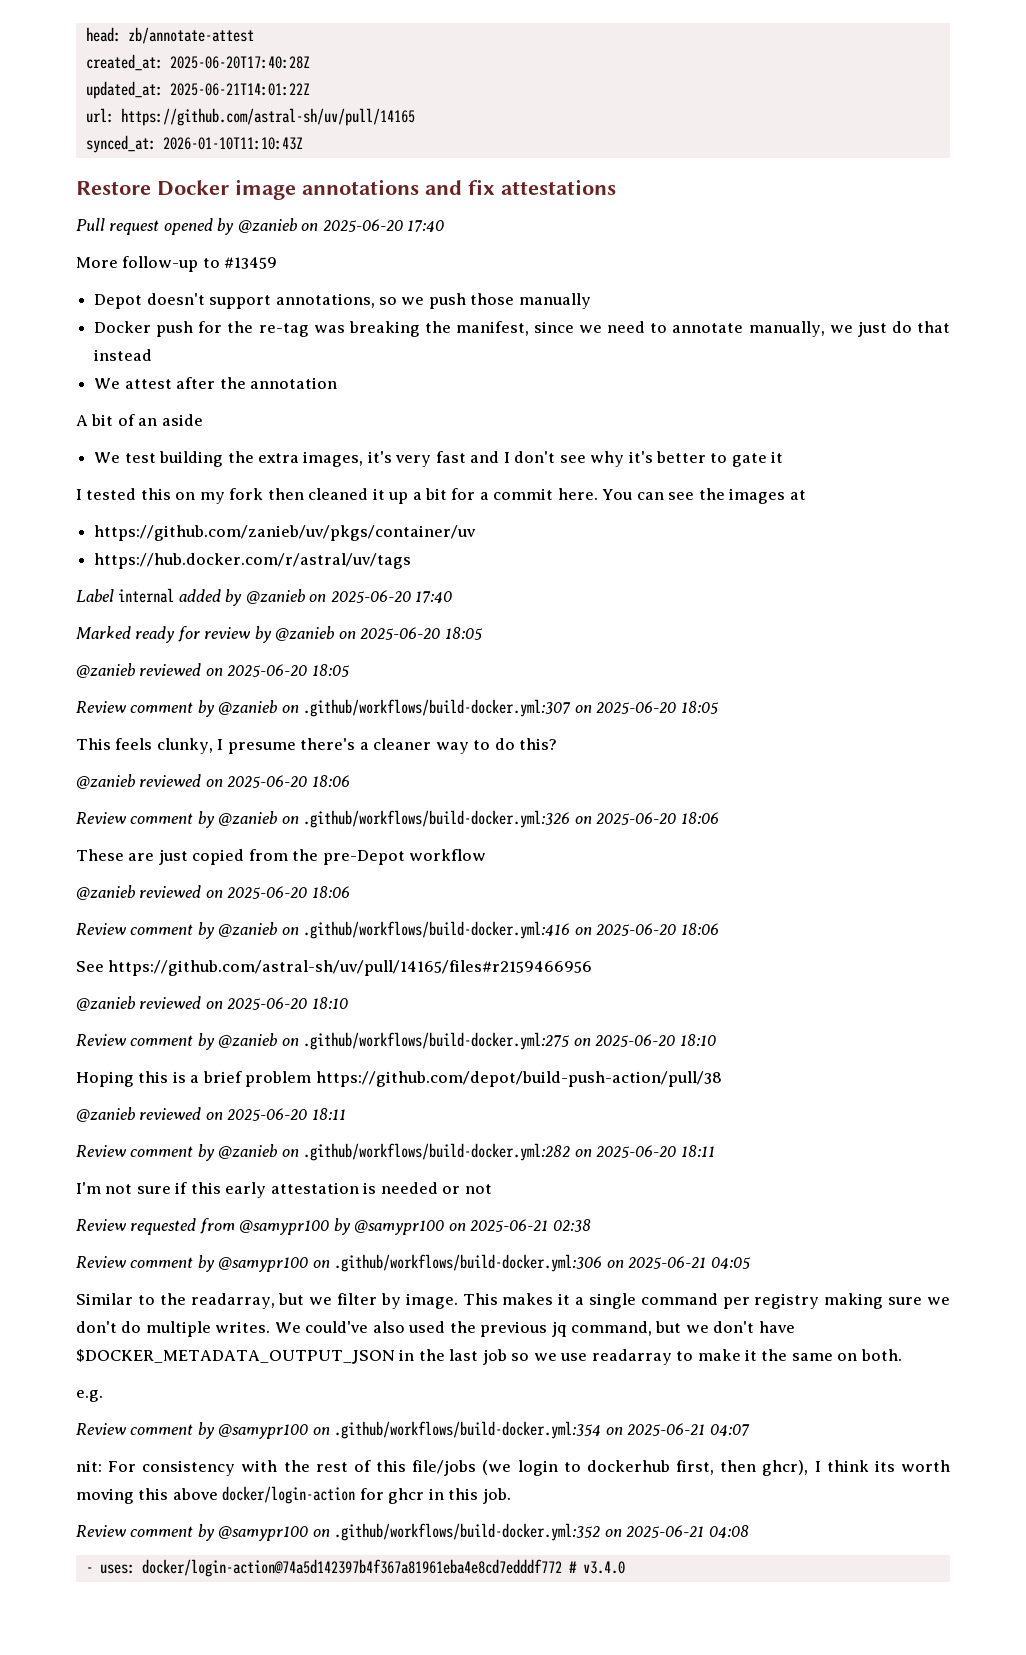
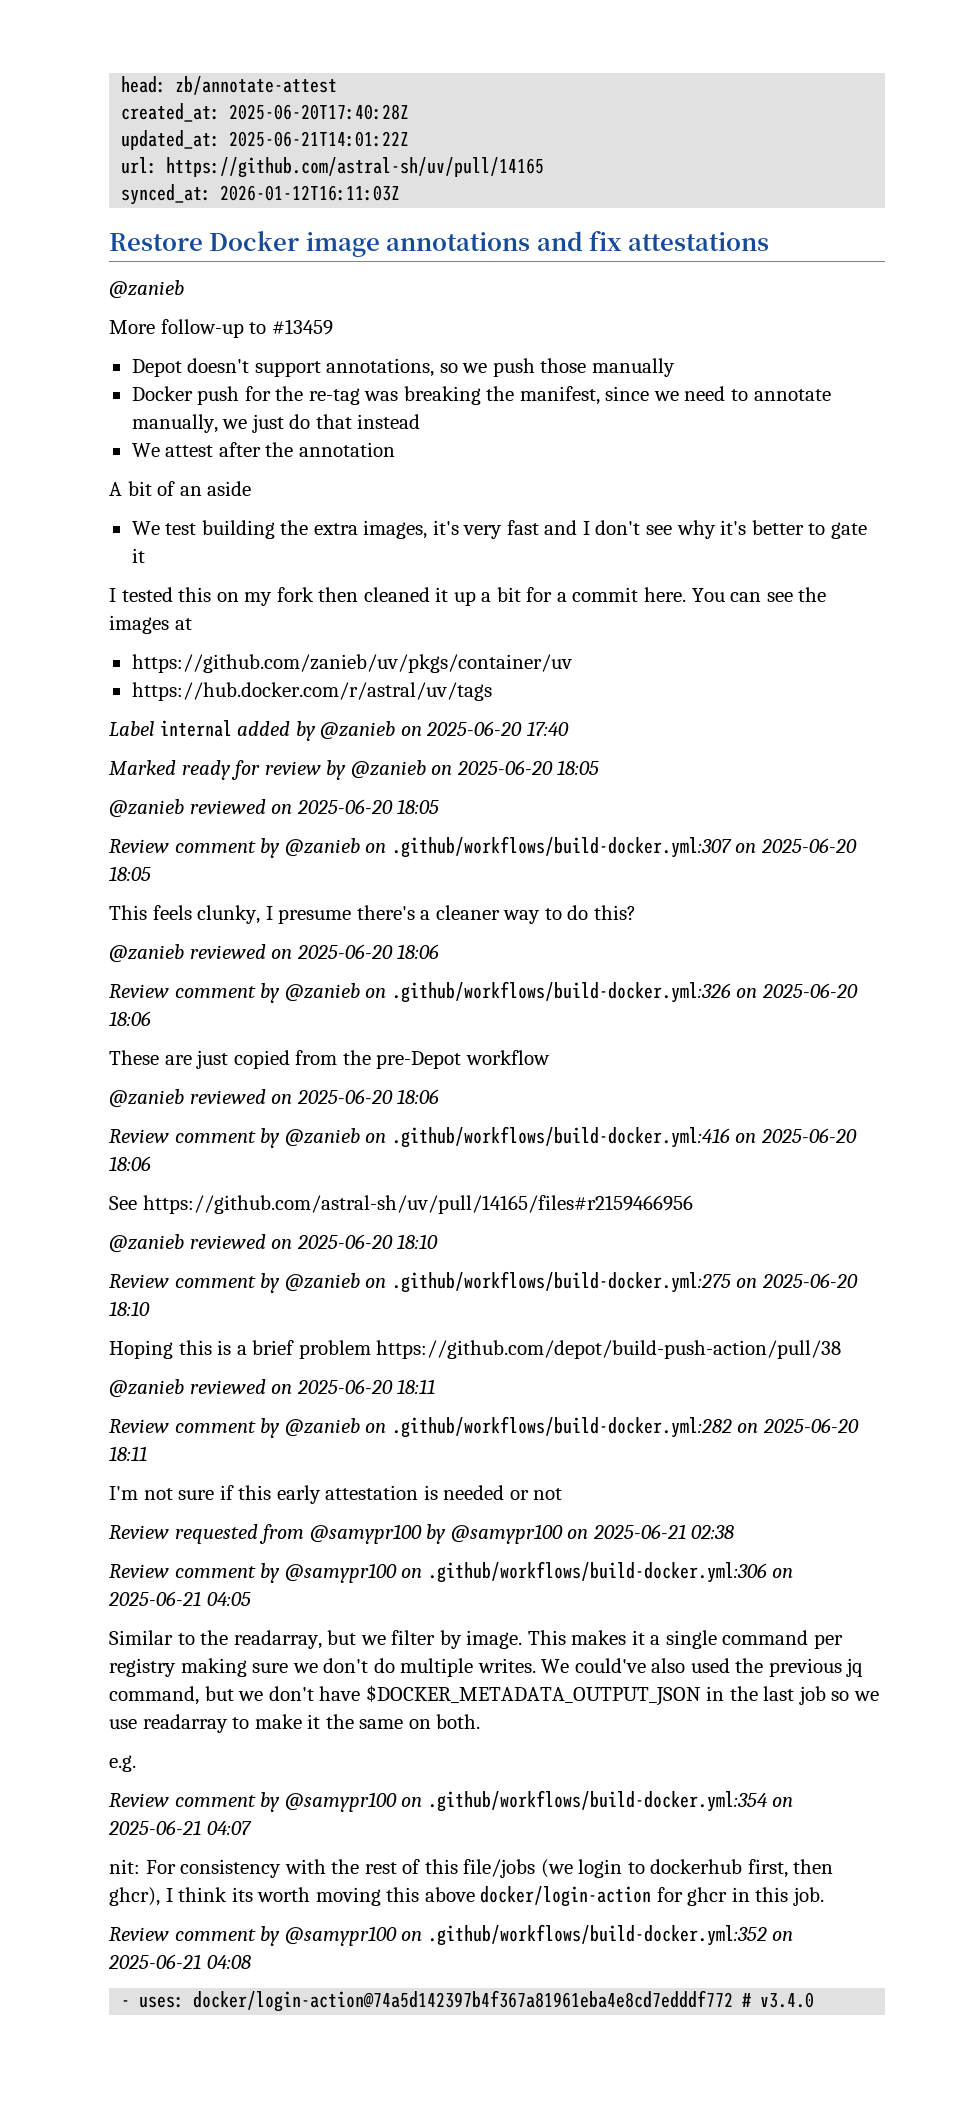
[162,137,303,150] 2026-01-10T11:10:43Z -> [220,185,401,201] 2026-01-12T16:11:03Z
[76,218,445,235] Pull request opened by @zanieb on 2025-06-20 17:40 -> [109,280,184,299] @zanieb

